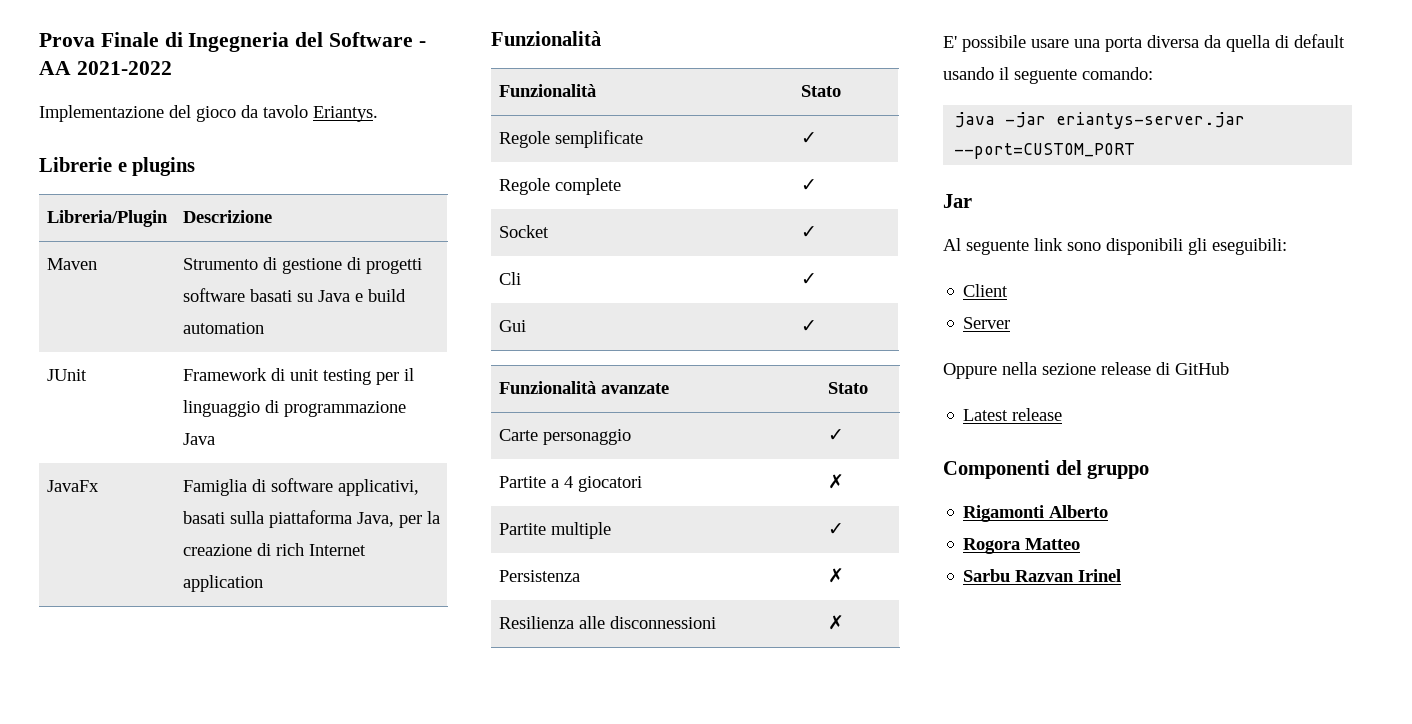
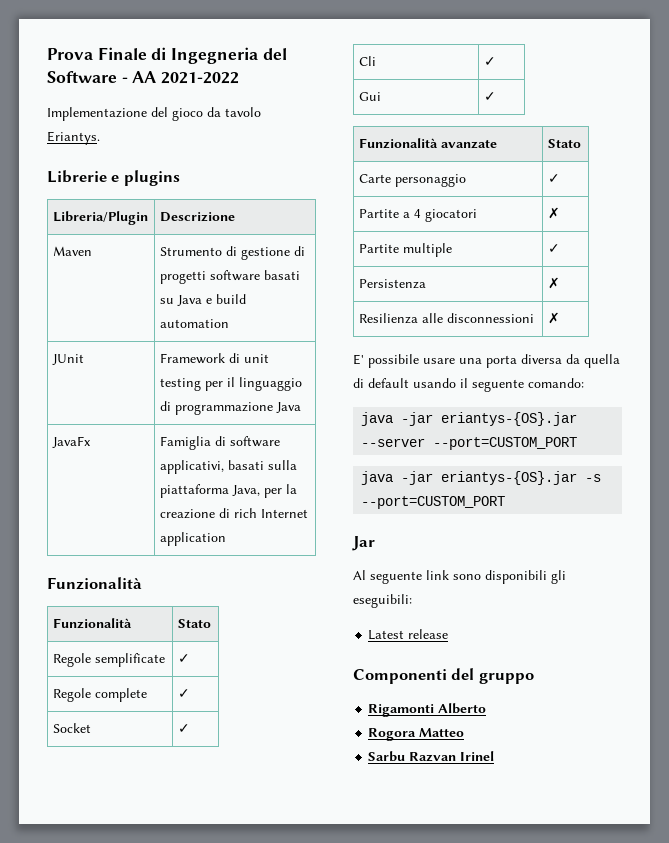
[1056,112,1246,129] eriantys-server.jar -> [441,412,578,426] [361,437,578,450] [361,471,602,485] eriantys-{OS}.jar --server --port=CUSTOM_PORT // java -jar eriantys-{OS}.jar -s
[963,284,1009,297] [963,317,1011,329] [943,362,1229,379] // Client // Server // Oppure nella sezione release di GitHub -> (412, 601) none

